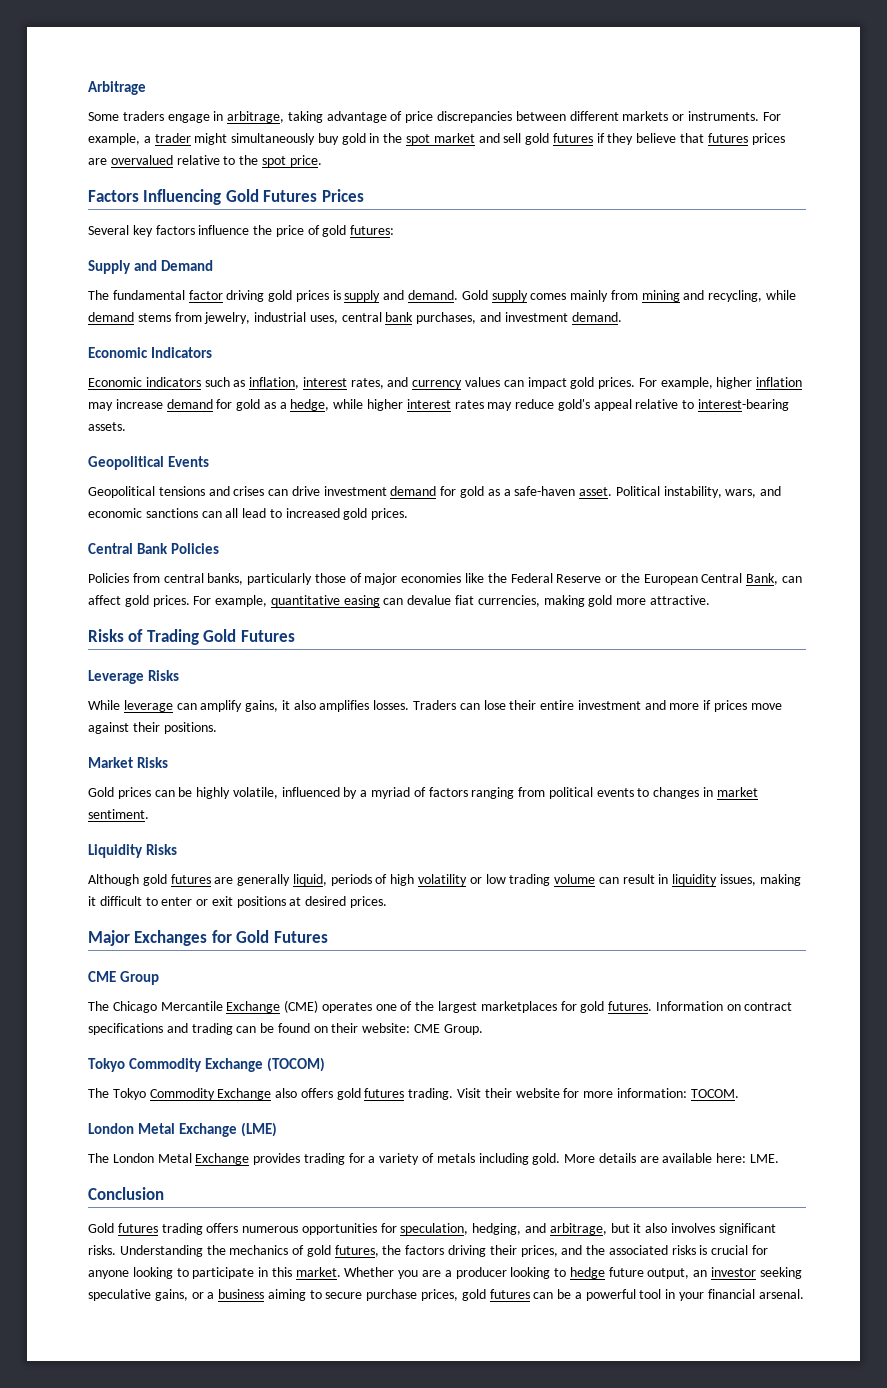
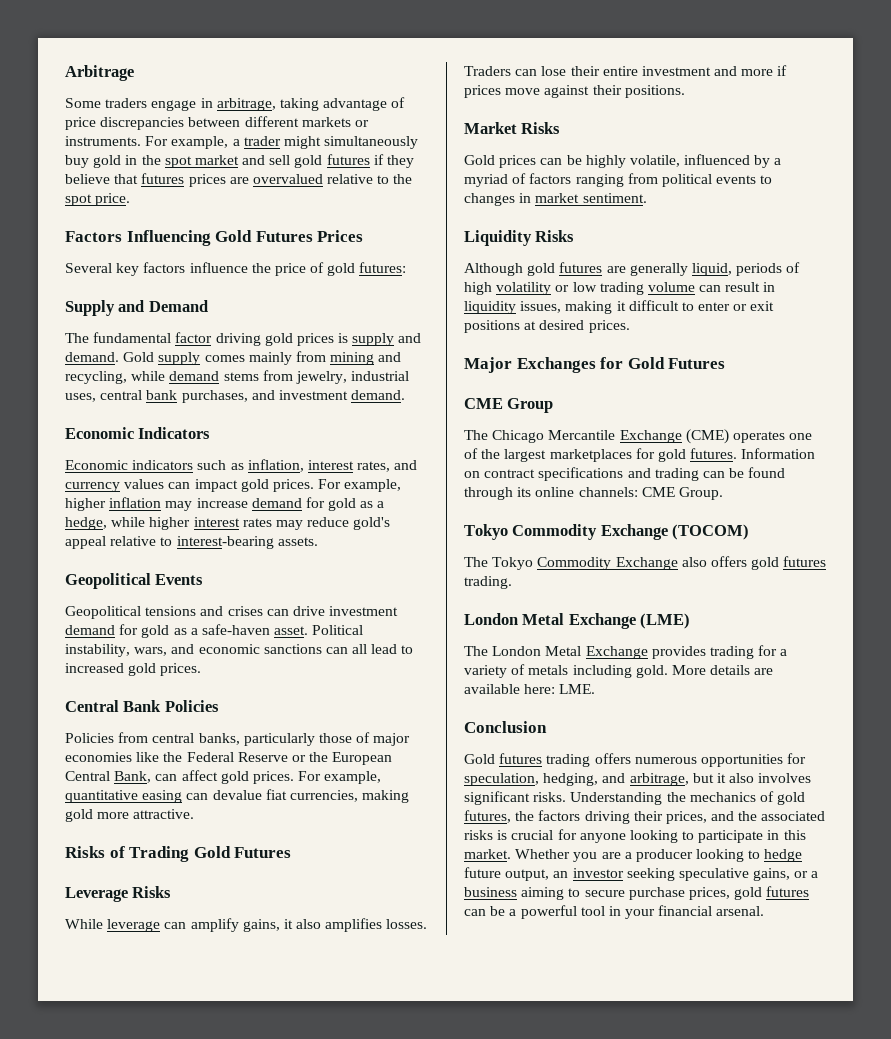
[313,1023,411,1033] on their website: -> [464,487,638,500] through its online channels:
[457,1088,739,1098] Visit their website for more information: TOCOM. -> (512, 582) none

